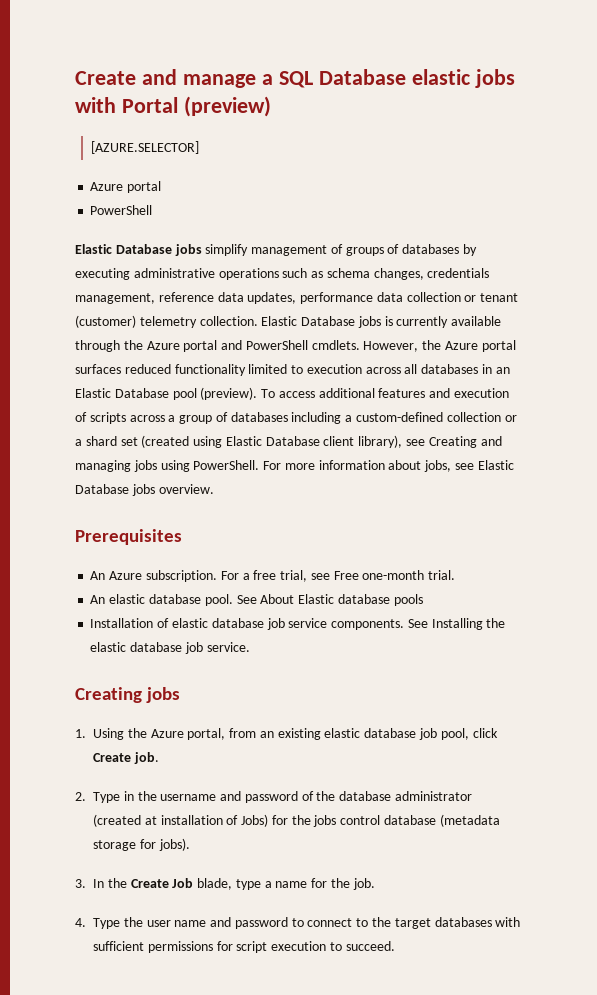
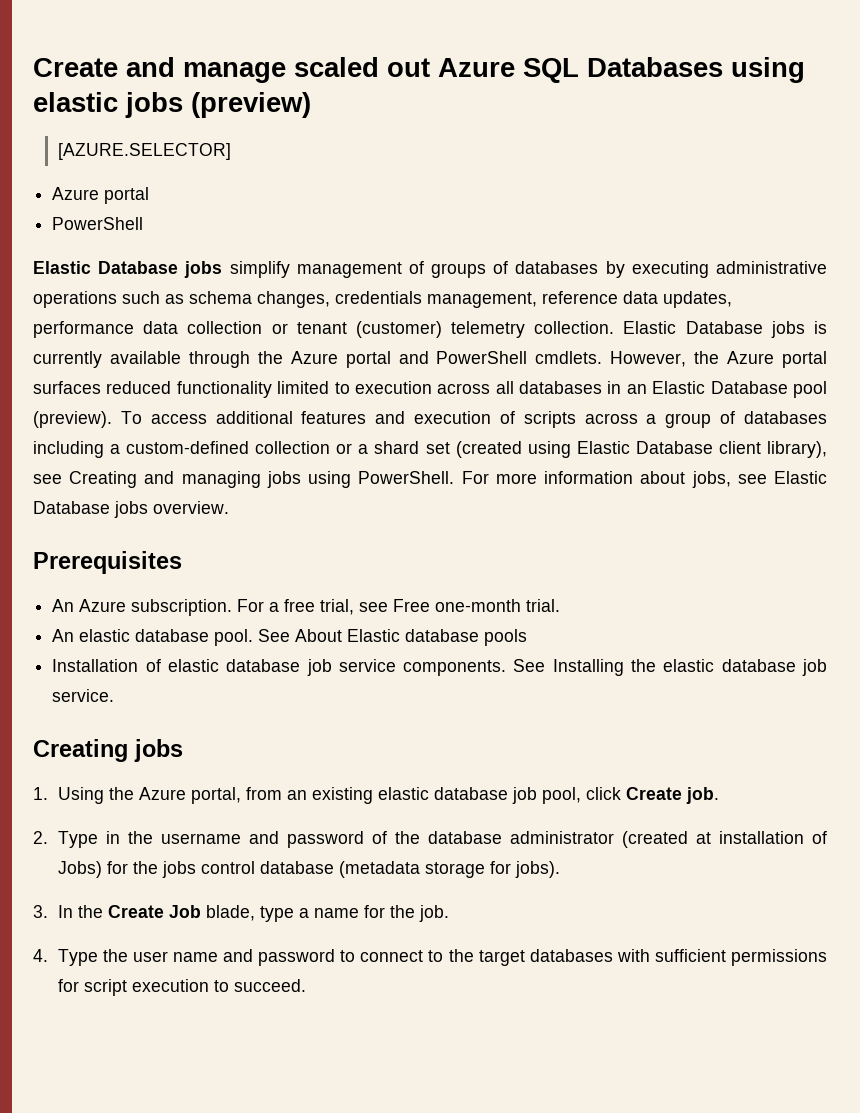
[261,69,515,88] [75,97,178,113] a SQL Database elastic jobs with Portal -> [294,57,805,83] [33,92,183,118] scaled out Azure SQL Databases using elastic jobs

